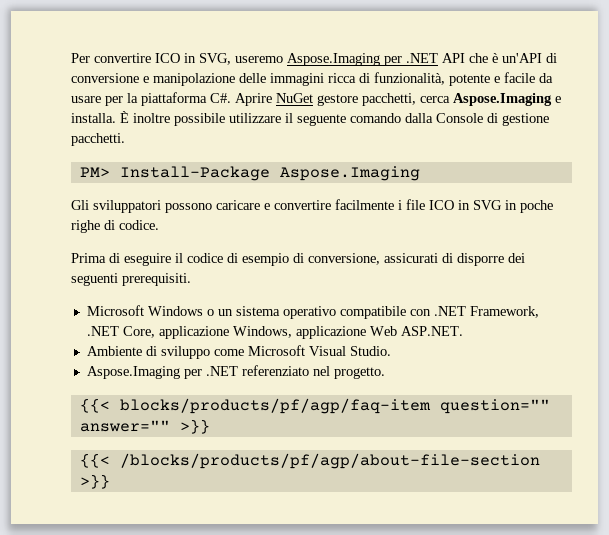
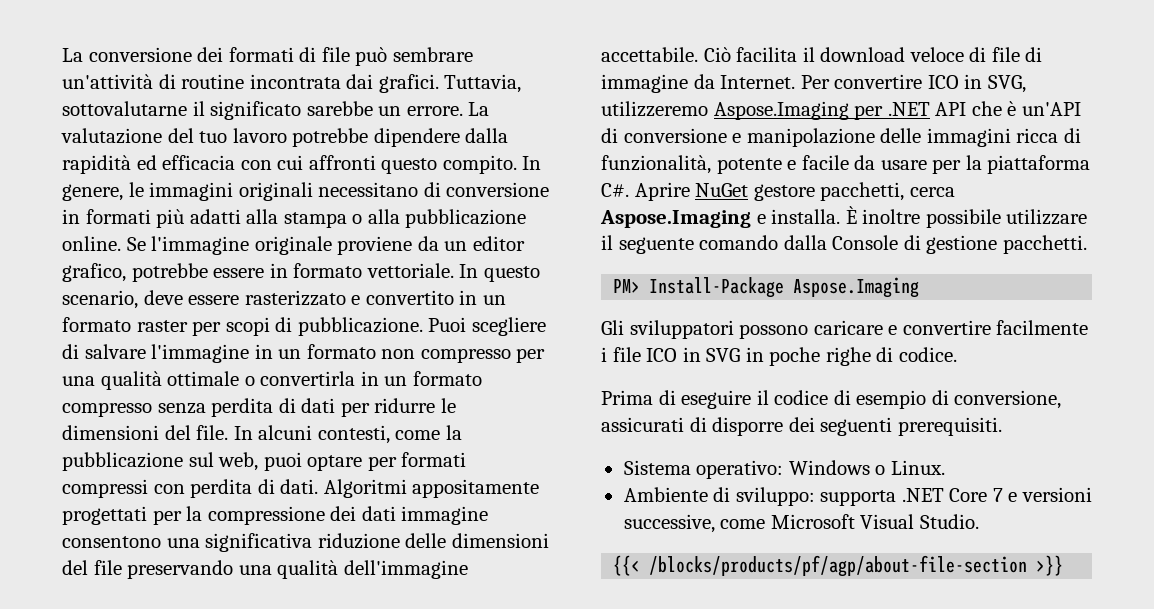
(71, 58) none -> [62,47,473,66] [62,74,522,93] [62,101,490,120] [61,128,509,147] [62,155,542,174] [62,182,550,201] [62,209,527,228] [62,236,525,255] [62,263,540,282] [62,290,506,309] [62,317,546,336] [62,344,546,363] [62,371,482,390] [62,398,456,417] [62,425,462,444] [62,452,467,471] [62,479,540,498] [62,506,489,525] [62,533,549,552] [62,560,468,579] [601,47,1043,62] [601,74,796,93] La conversione dei formati di file può sembrare un'attività di routine incontrata dai grafici. Tuttavia, sottovalutarne il significato sarebbe un errore. La valutazione del tuo lavoro potrebbe dipendere dalla rapidità ed efficacia con cui affronti questo compito. In genere, le immagini originali necessitano di conversione in formati più adatti alla stampa o alla pubblicazione online. Se l'immagine originale proviene da un editor grafico, potrebbe essere in formato vettoriale. In questo scenario, deve essere rasterizzato e convertito in un formato raster per scopi di pubblicazione. Puoi scegliere di salvare l'immagine in un formato non compresso per una qualità ottimale o convertirla in un formato compresso senza perdita di dati per ridurre le dimensioni del file. In alcuni contesti, come la pubblicazione sul web, puoi optare per formati compressi con perdita di dati. Algoritmi appositamente progettati per la compressione dei dati immagine consentono una significativa riduzione delle dimensioni del file preservando una qualità dell'immagine accettabile. Ciò facilita il download veloce di file di immagine da Internet.
[235,56,283,63] useremo -> [601,101,708,117] utilizzeremo
[86,305,539,319] [86,326,463,339] [86,345,391,359] [86,365,385,379] [79,398,550,414] [79,419,210,434] Microsoft Windows o un sistema operativo compatibile con .NET Framework, .NET Core, applicazione Windows, applicazione Web ASP.NET. // Ambiente di sviluppo come Microsoft Visual Studio. // Aspose.Imaging per .NET referenziato nel progetto. // {{< blocks/products/pf/agp/faq-item question="" answer="" >}} -> [623,460,945,479] [623,487,1092,506] [623,514,979,533] Sistema operativo: Windows o Linux. // Ambiente di sviluppo: supporta .NET Core 7 e versioni successive, come Microsoft Visual Studio.

